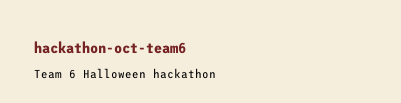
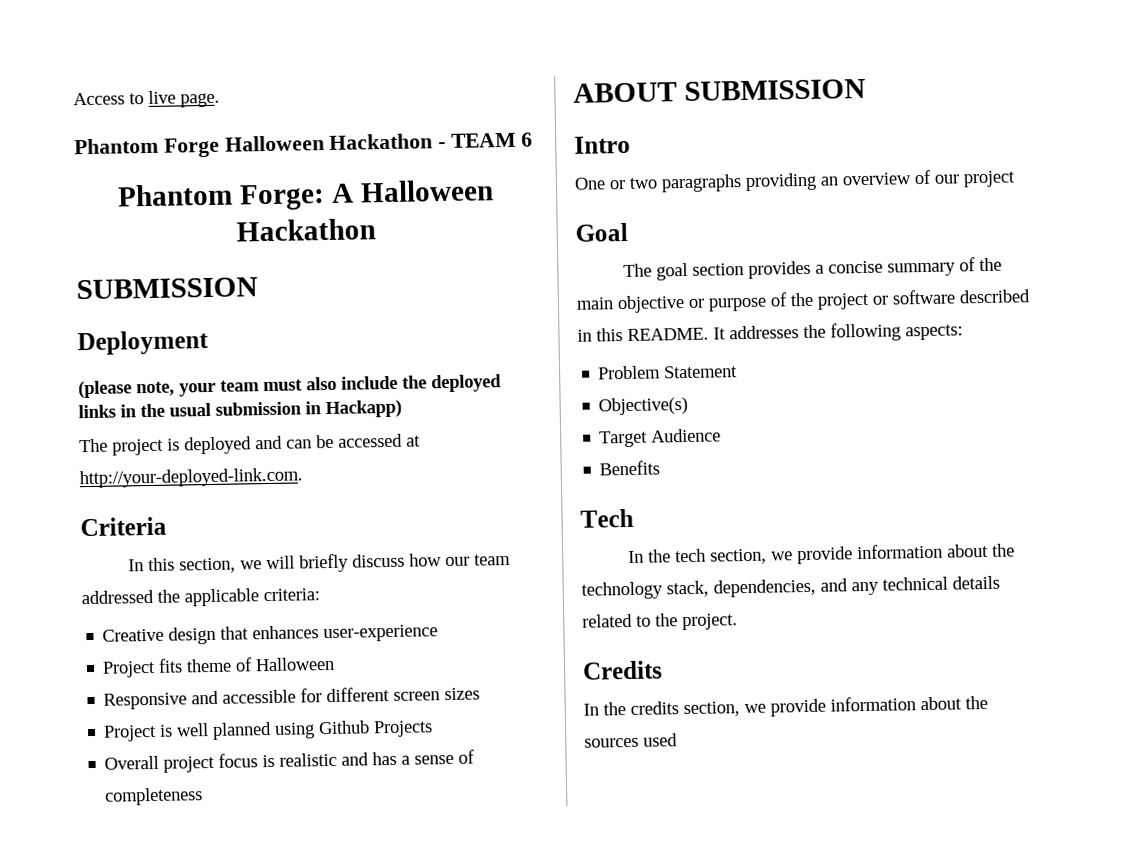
[34,41,186,54] [34,68,216,79] hackathon-oct-team6 // Team 6 Halloween hackathon -> [73,90,220,108] [74,132,533,158] [117,179,494,211] [236,218,376,242] [76,277,258,300] [77,329,209,356] [78,374,502,399] [78,399,402,419] [79,433,421,456] [79,467,303,489] [80,516,167,537] [127,553,511,574] [81,588,320,607] [102,624,439,645] [102,656,336,678] [103,686,481,710] [103,720,434,742] [104,749,476,773] [105,787,204,806] [573,78,866,103] [574,135,631,154] [574,169,1016,193] [575,222,628,242] [622,257,1002,281] [576,289,1030,314] [577,322,963,342] [597,365,739,380] [598,396,689,416] [599,428,722,448] [599,460,661,476] [580,508,634,528] [627,543,1015,565] [581,575,1000,600] [582,613,738,631] [582,660,663,680] [583,695,988,718] [584,733,678,748] Access to live page. // Phantom Forge Halloween Hackathon - TEAM 6 // Phantom Forge: A Halloween Hackathon // SUBMISSION // Deployment // (please note, your team must also include the deployed links in the usual submission in Hackapp) // The project is deployed and can be accessed at http://your-deployed-link.com. // Criteria // In this section, we will briefly discuss how our team addressed the applicable criteria: // Creative design that enhances user-experience // Project fits theme of Halloween // Responsive and accessible for different screen sizes // Project is well planned using Github Projects // Overall project focus is realistic and has a sense of completeness // ABOUT SUBMISSION // Intro // One or two paragraphs providing an overview of our project // Goal // The goal section provides a concise summary of the main objective or purpose of the project or software described in this README. It addresses the following aspects: // Problem Statement // Objective(s) // Target Audience // Benefits // Tech // In the tech section, we provide information about the technology stack, dependencies, and any technical details related to the project. // Credits // In the credits section, we provide information about the sources used

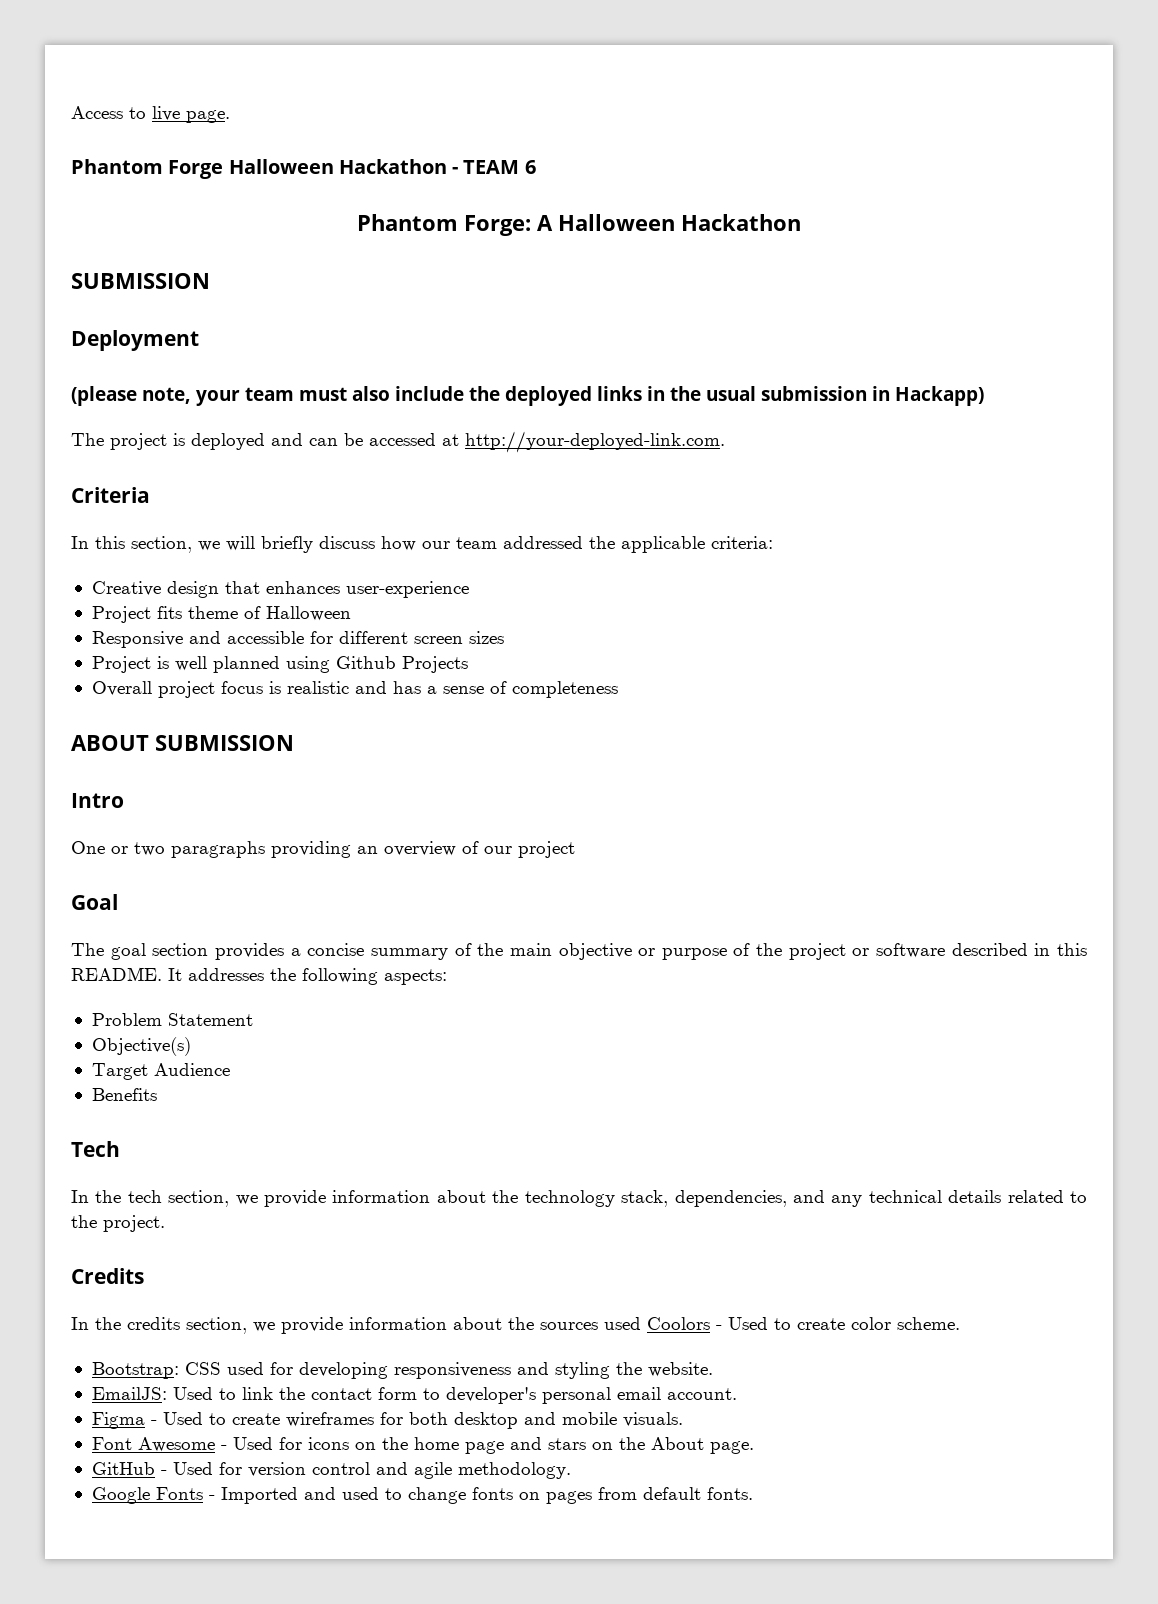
(678, 740) none -> [647,1317,960,1330] [91,1362,713,1379] [91,1387,737,1404] [91,1412,683,1429] [91,1437,754,1454] [91,1462,571,1479] [91,1487,753,1504] Coolors - Used to create color scheme. // Bootstrap: CSS used for developing responsiveness and styling the website. // EmailJS: Used to link the contact form to developer's personal email account. // Figma - Used to create wireframes for both desktop and mobile visuals. // Font Awesome - Used for icons on the home page and stars on the About page. // GitHub - Used for version control and agile methodology. // Google Fonts - Imported and used to change fonts on pages from default fonts.

